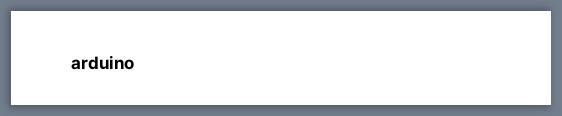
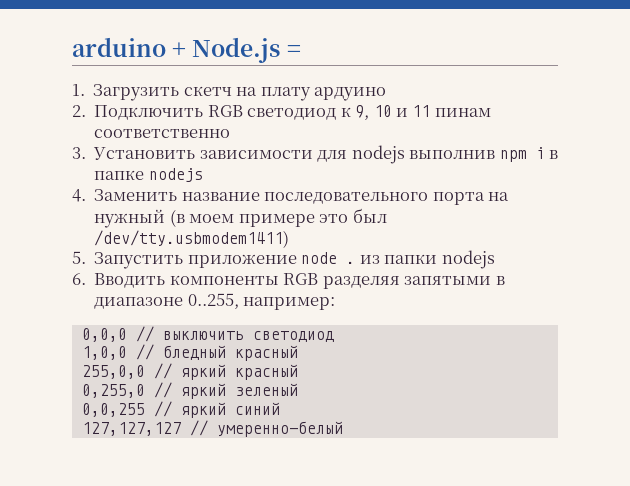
(134, 62) none -> [172,37,301,63] [72,84,387,101] [72,105,491,120] [94,129,231,138] [72,145,558,164] [94,168,203,182] [72,189,510,205] [94,208,387,228] [94,230,290,248] [72,250,495,269] [72,273,505,289] [94,293,336,310] [81,326,334,342] [81,344,298,361] [81,363,298,380] [81,382,298,399] [81,401,280,418] [81,420,343,437] + Node.js = // 1. Загрузить скетч на плату ардуино // 2. Подключить RGB светодиод к 9, 10 и 11 пинам соответственно // 3. Установить зависимости для nodejs выполнив npm i в папке nodejs // 4. Заменить название последовательного порта на нужный (в моем примере это был /dev/tty.usbmodem1411) // 5. Запустить приложение node . из папки nodejs // 6. Вводить компоненты RGB разделяя запятыми в диапазоне 0..255, например: // 0,0,0 // выключить светодиод // 1,0,0 // бледный красный // 255,0,0 // яркий красный // 0,255,0 // яркий зеленый // 0,0,255 // яркий синий // 127,127,127 // умеренно-белый

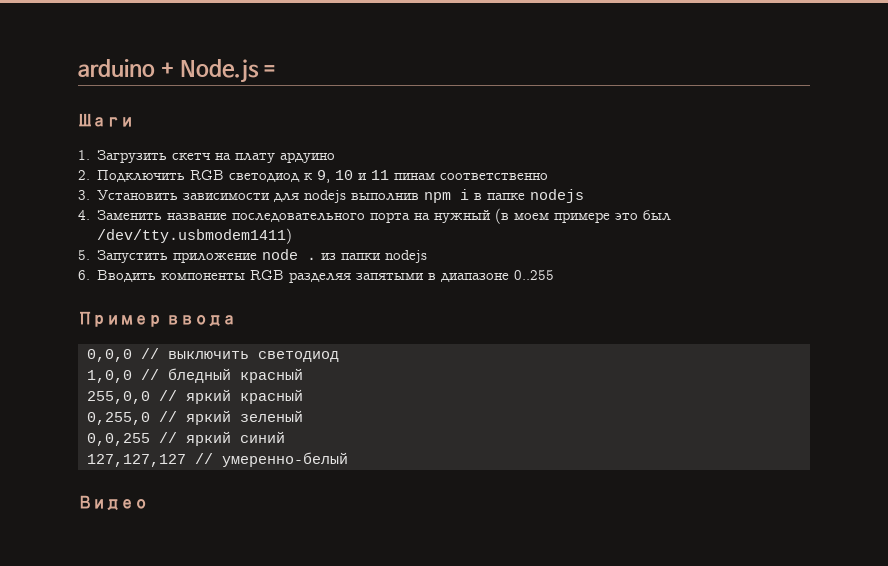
(301, 51) none -> [78,113,134,127] // Шаги
[187,293,336,310] 0..255, например: -> [514,270,555,280] [78,311,237,327] 0..255 // Пример ввода
(343, 429) none -> [78,495,148,511] // Видео

